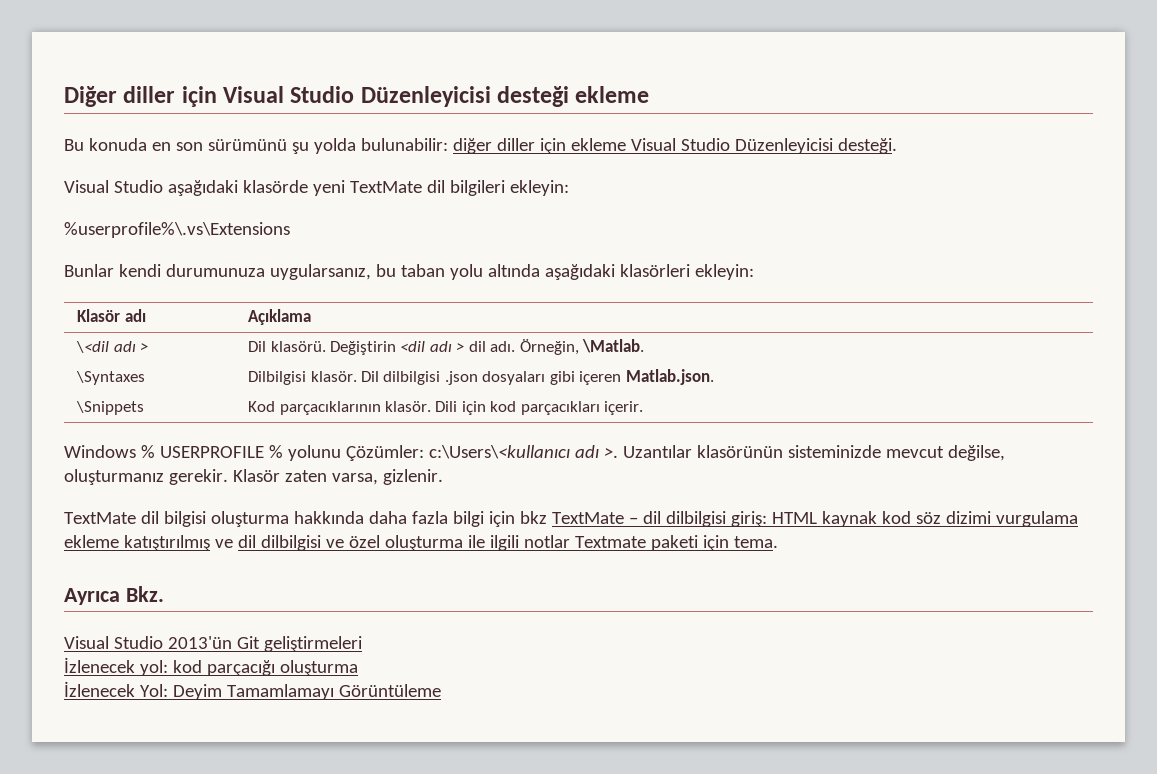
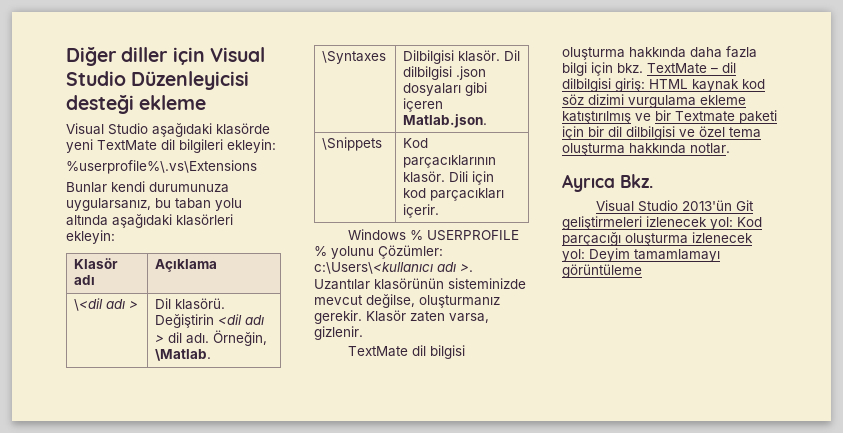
[64,138,897,154] // Bu konuda en son sürümünü şu yolda bulunabilir: diğer diller için ekleme Visual Studio Düzenleyicisi desteği. -> (207, 102) none
[519,511,547,524] bkz -> [617,63,643,73] bkz.
[237,535,778,551] dil dilbilgisi ve özel oluşturma ile ilgili notlar Textmate paketi için tema. -> [655,110,777,124] [562,126,761,140] [562,143,730,156] bir Textmate paketi için bir dil dilbilgisi ve özel tema oluşturma hakkında notlar.
[64,657,202,676] // İzlenecek yol: kod -> [646,216,762,230] izlenecek yol: Kod
[64,681,441,700] // İzlenecek Yol: Deyim Tamamlamayı Görüntüleme -> [692,232,753,243] [562,248,720,262] [562,264,642,278] izlenecek yol: Deyim tamamlamayı görüntüleme

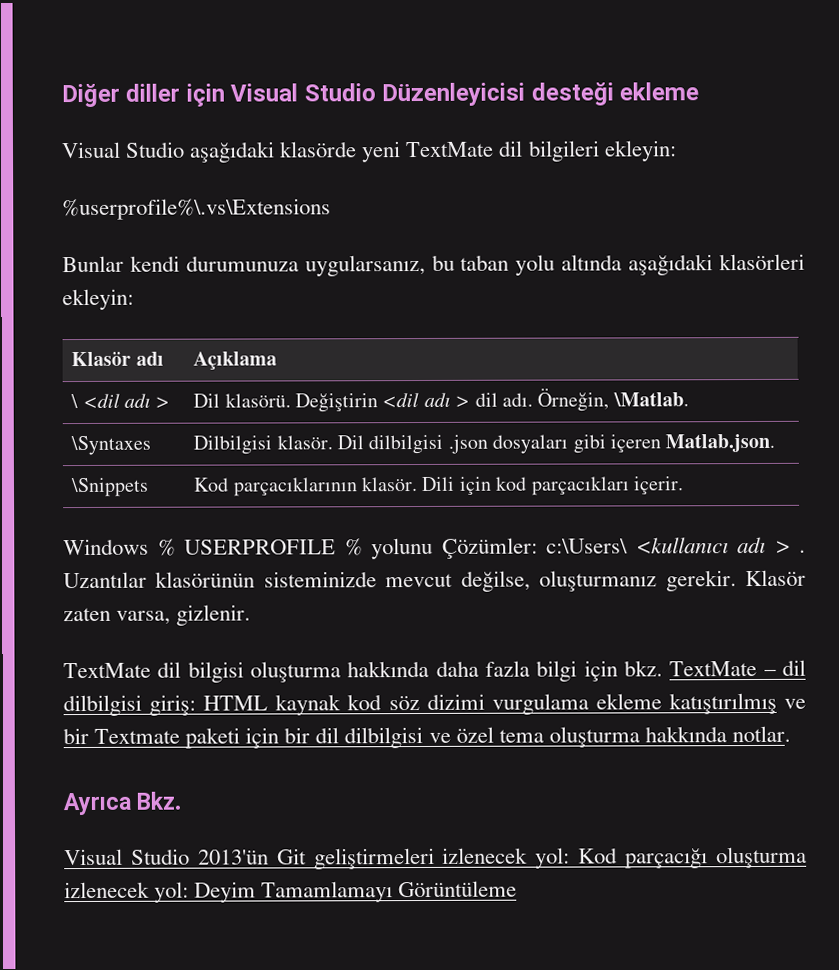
[74,298,104,311] \<dil -> [70,393,120,409] \ <dil
[314,262,473,274] c:\Users\<kullanıcı adı >. -> [546,536,806,554] c:\Users\ <kullanıcı adı > .
[634,249,720,262] [562,264,642,278] tamamlamayı görüntüleme -> [261,880,518,903] Tamamlamayı Görüntüleme

